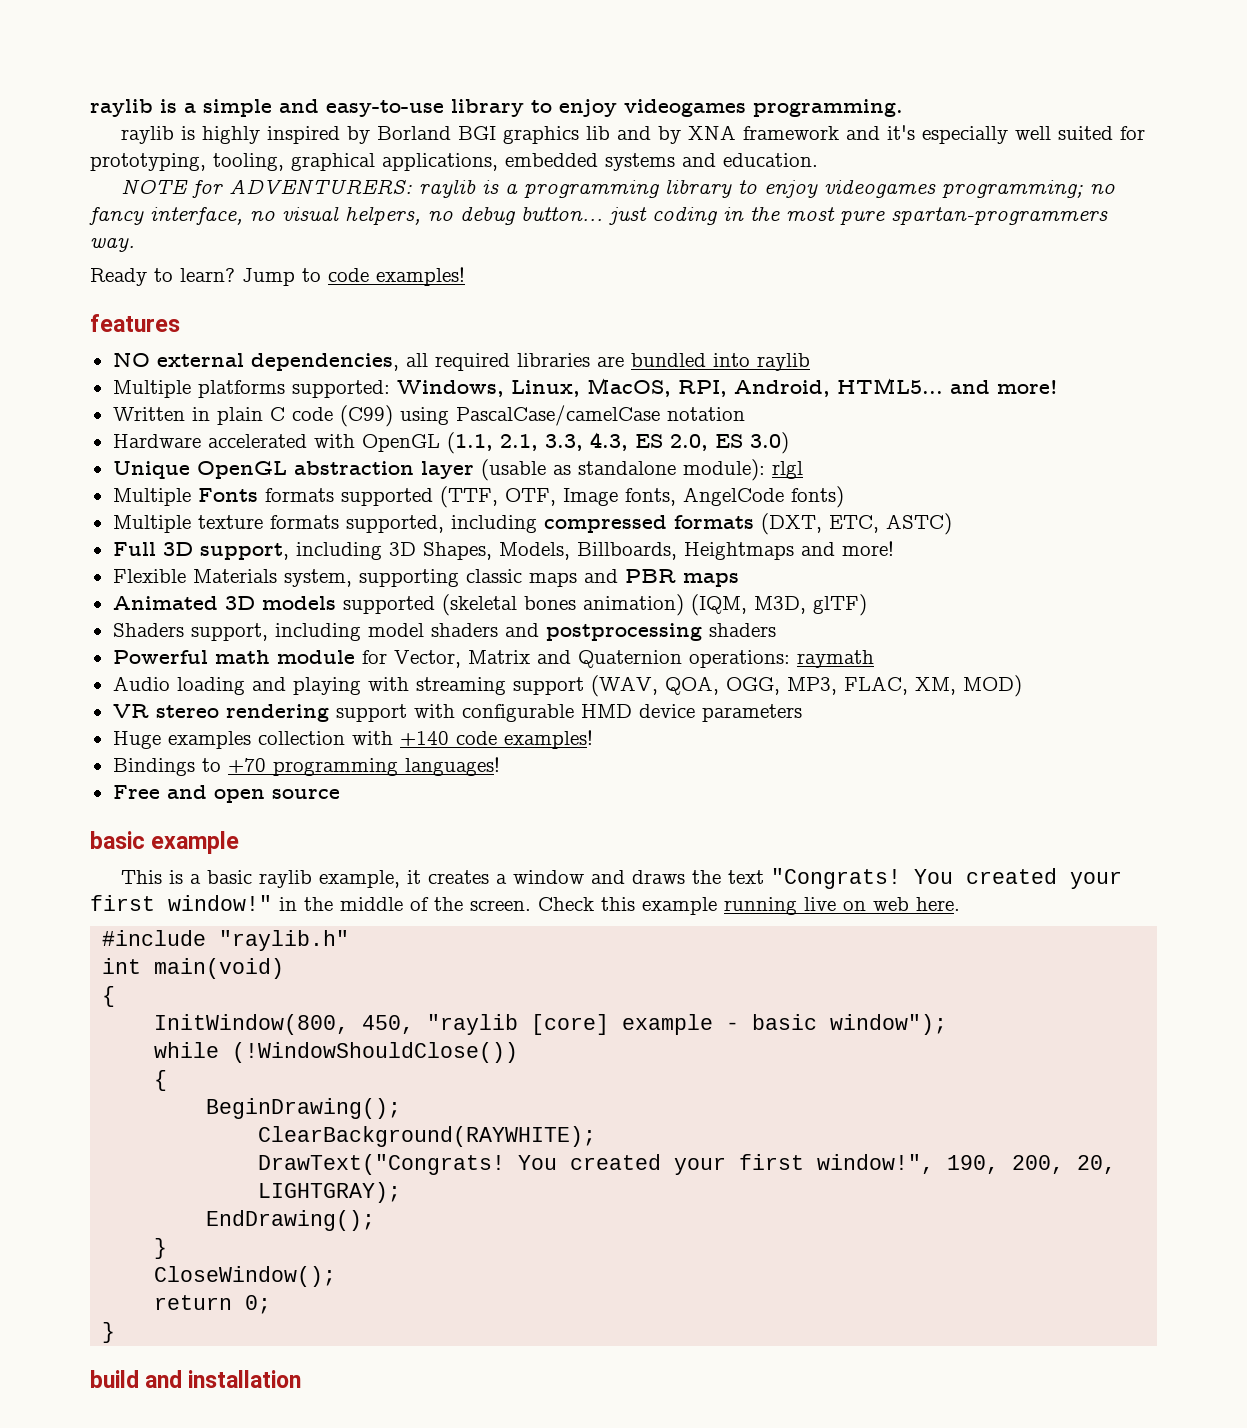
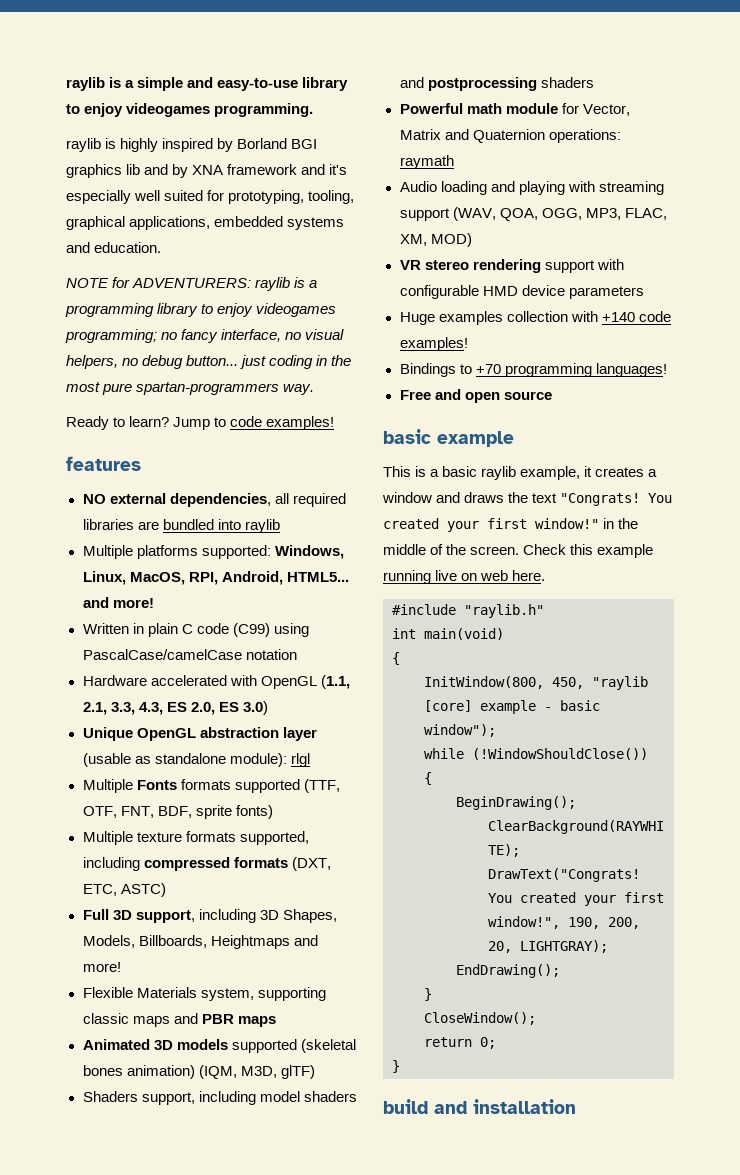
[562,487,784,506] Image fonts, AngelCode -> [120,805,232,819] FNT, BDF, sprite

